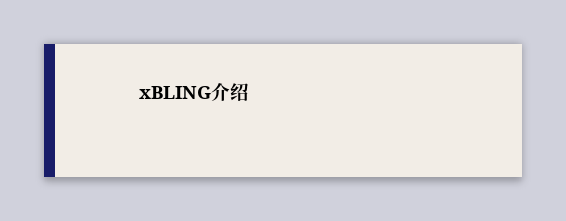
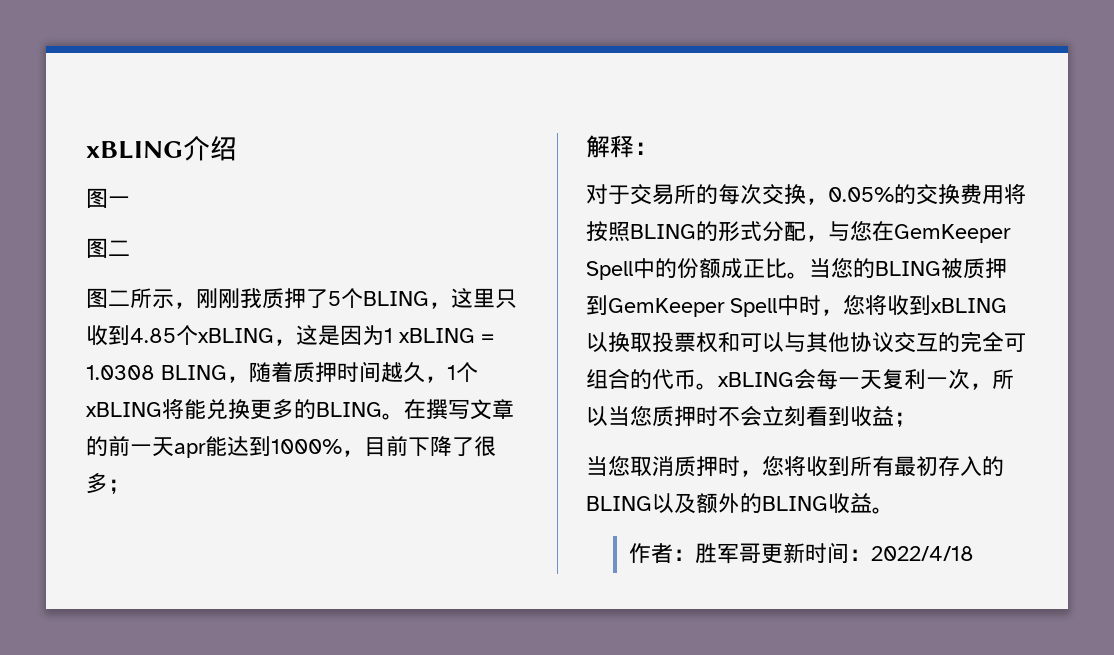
(249, 92) none -> [86,188,130,208] [86,238,130,258] [86,288,517,309] [86,325,494,346] [86,361,478,383] [86,398,514,420] [86,435,496,458] [86,473,130,494] [586,135,658,158] [586,183,1026,205] [586,220,1011,243] [586,257,1007,280] [586,294,1007,317] [586,331,1026,353] [586,368,1014,390] [586,405,916,427] [586,455,1004,477] [586,492,894,514] [628,542,974,564] // 图一 // 图二 // 图二所示，刚刚我质押了5个BLING，这里只收到4.85个xBLING，这是因为1 xBLING = 1.0308 BLING，随着质押时间越久，1个xBLING将能兑换更多的BLING。在撰写文章的前一天apr能达到1000%，目前下降了很多； // 解释： // 对于交易所的每次交换，0.05%的交换费用将按照BLING的形式分配，与您在GemKeeper Spell中的份额成正比。当您的BLING被质押到GemKeeper Spell中时，您将收到xBLING以换取投票权和可以与其他协议交互的完全可组合的代币。xBLING会每一天复利一次，所以当您质押时不会立刻看到收益； // 当您取消质押时，您将收到所有最初存入的BLING以及额外的BLING收益。 // 作者：胜军哥更新时间：2022/4/18

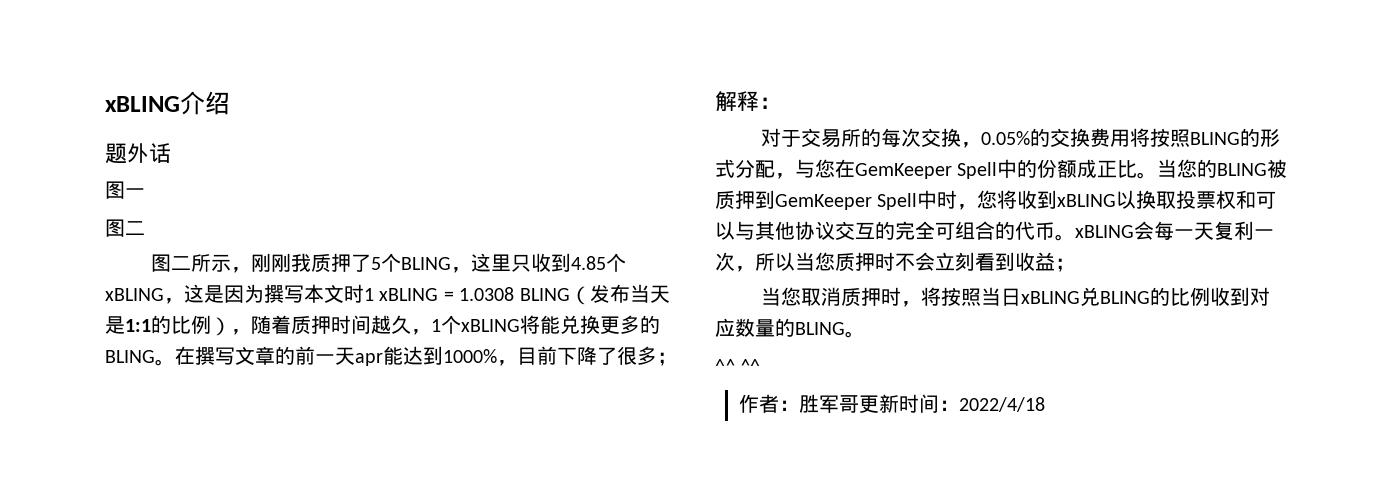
(237, 148) none -> [105,143,171,164] // 题外话
(384, 335) none -> [264,284,364,303] 撰写本文时
(227, 372) none -> [569,284,670,305] [105,315,231,336] （发布当天是1:1的比例）
[762,455,1004,477] [586,492,894,514] 您将收到所有最初存入的BLING以及额外的BLING收益。 -> [920,287,1270,306] [715,318,865,338] [715,359,761,373] 将按照当日xBLING兑BLING的比例收到对应数量的BLING。 // ^^ ^^

